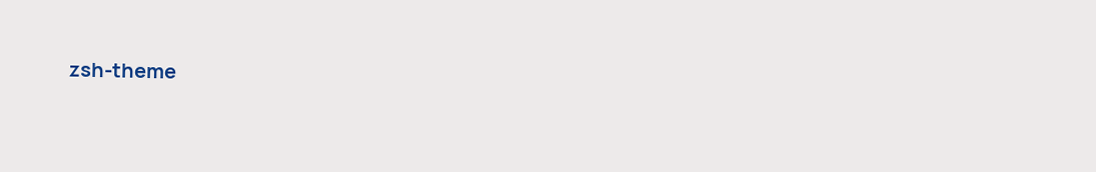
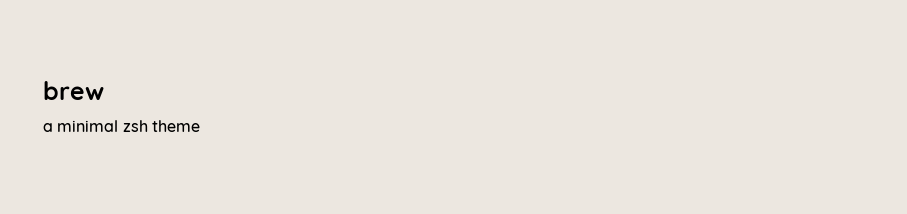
[69,62,177,79] zsh-theme -> [43,81,104,100] [43,120,200,132] brew // a minimal zsh theme

